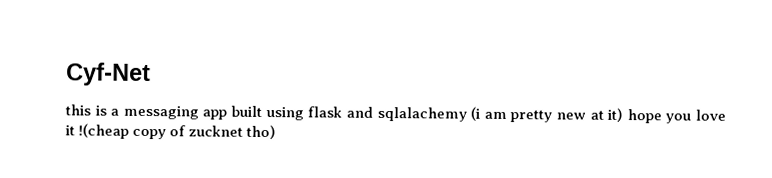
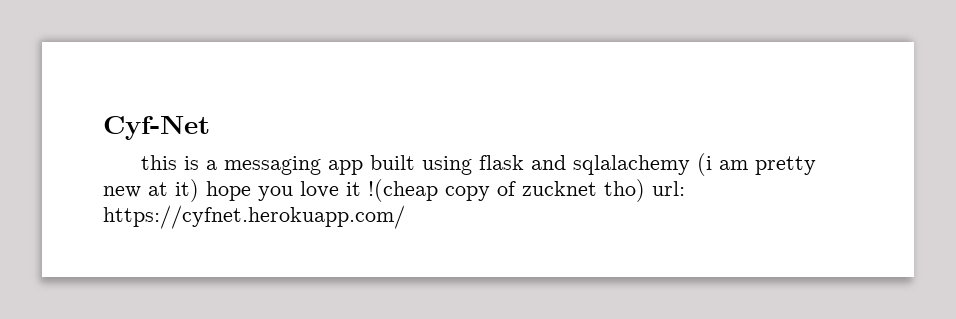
(277, 132) none -> [652,181,685,196] [103,205,405,229] url: https://cyfnet.herokuapp.com/

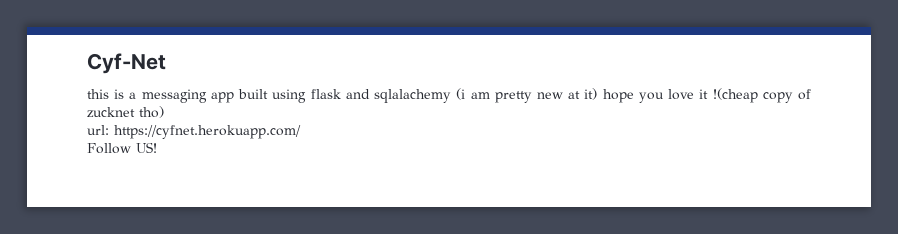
(645, 190) none -> (164, 112) //
(405, 217) none -> [87,142,157,154] // Follow US!

